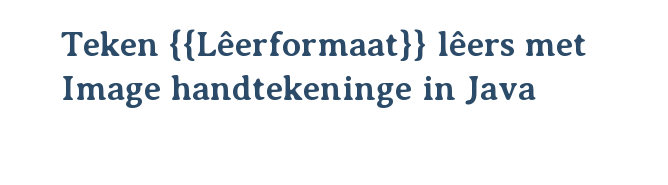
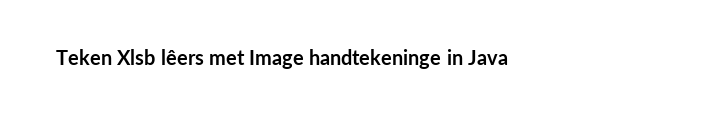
[168,29,428,61] {{Lêerformaat}} -> [117,49,156,65] Xlsb

